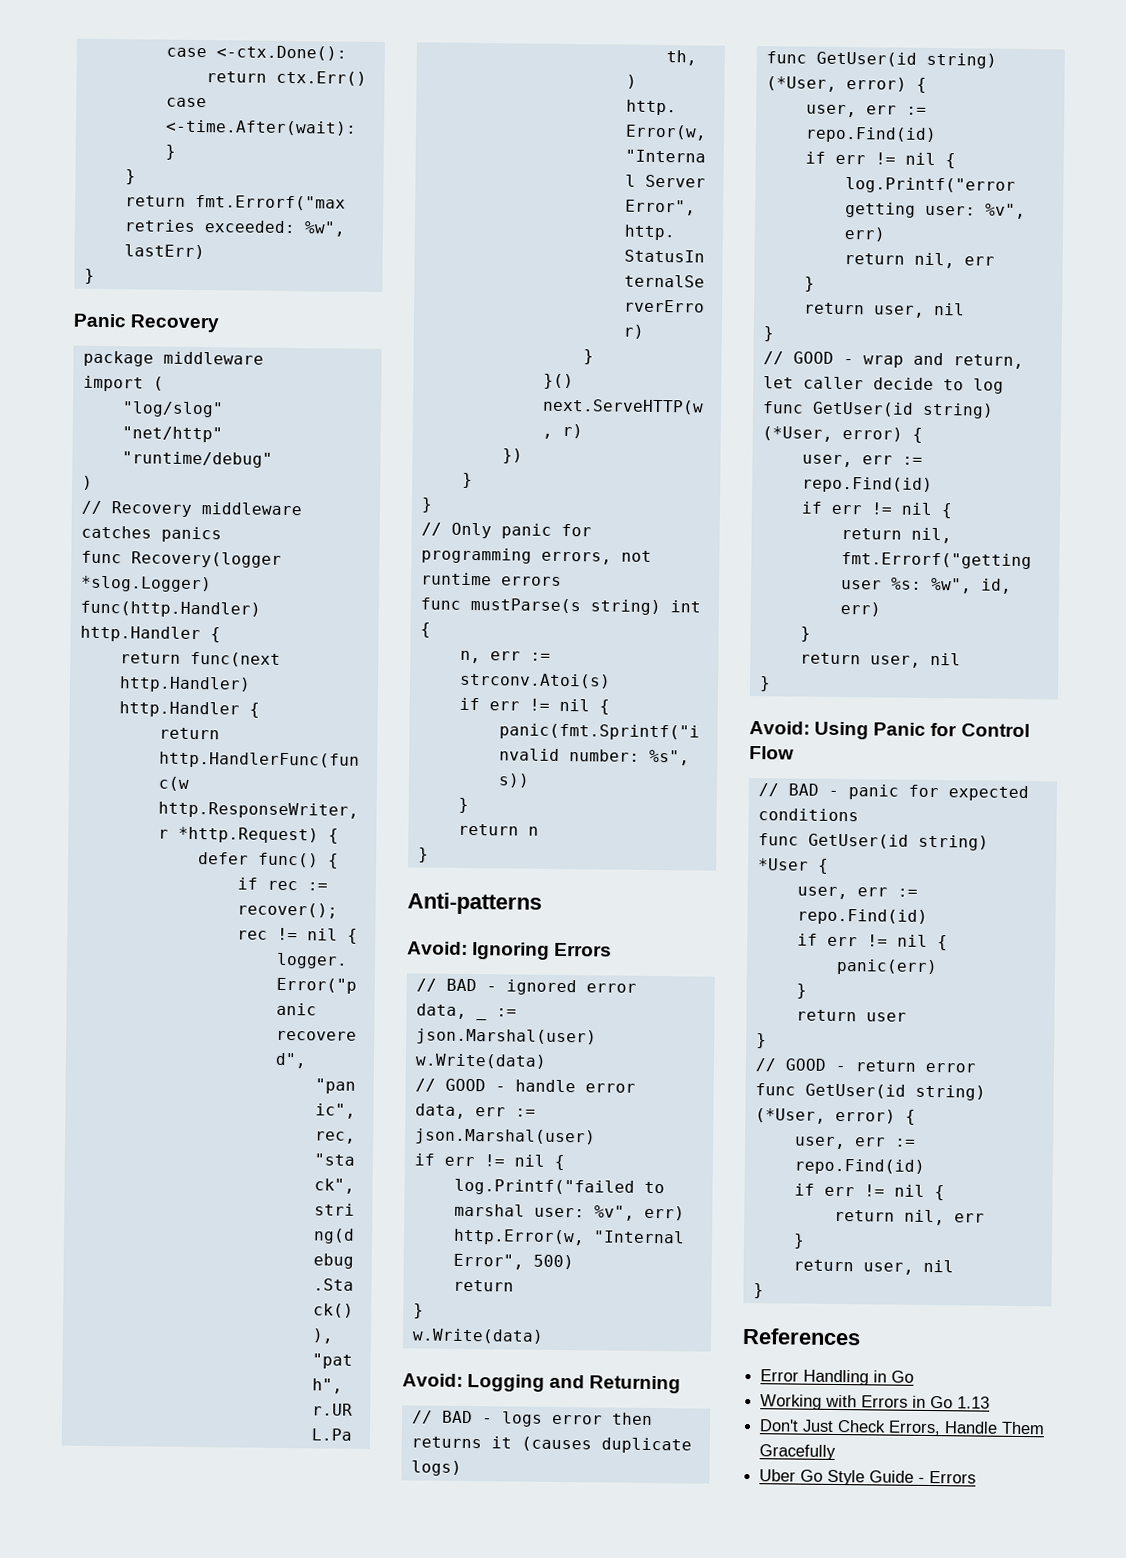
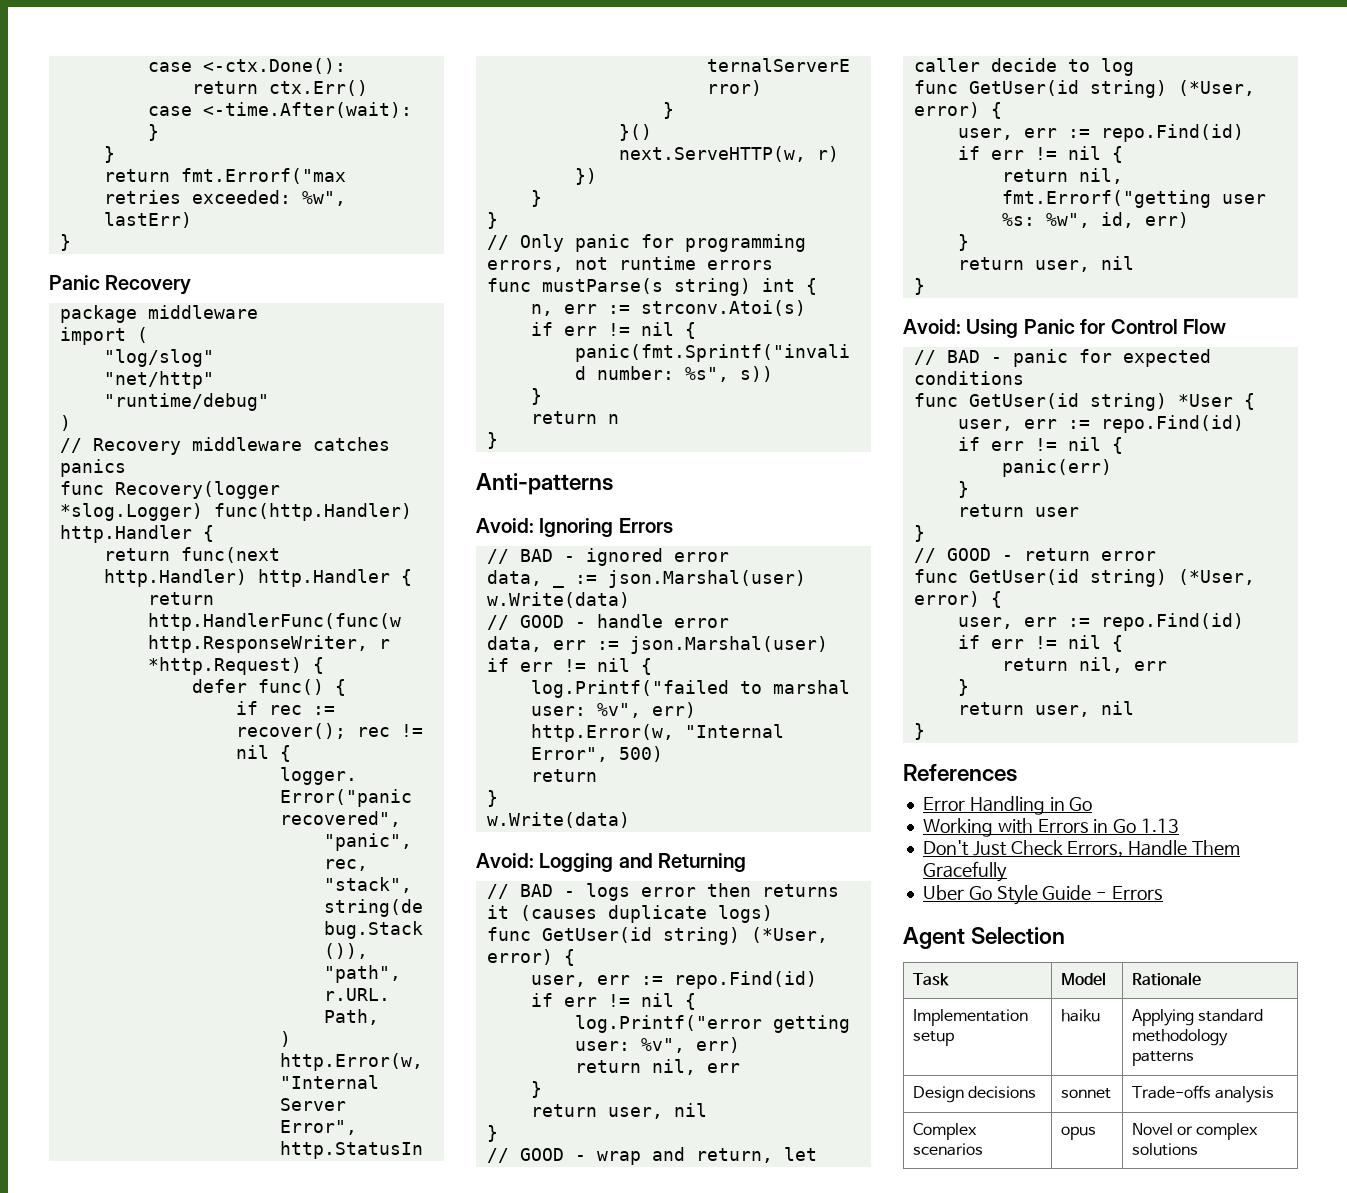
(977, 1477) none -> [903,927,1066,949] [912,973,949,986] [1060,972,1106,986] [1131,972,1201,986] [912,1009,1028,1026] [912,1031,954,1046] [1060,1009,1100,1022] [1131,1009,1263,1026] [1131,1029,1228,1046] [1131,1051,1194,1066] [912,1086,1036,1103] [1060,1088,1111,1099] [1131,1085,1274,1103] [912,1123,977,1140] [912,1143,983,1156] [1060,1126,1096,1140] [1131,1123,1259,1140] [1131,1143,1198,1156] // Agent Selection // Task | Model | Rationale // Implementation setup | haiku | Applying standard methodology patterns // Design decisions | sonnet | Trade-offs analysis // Complex scenarios | opus | Novel or complex solutions

